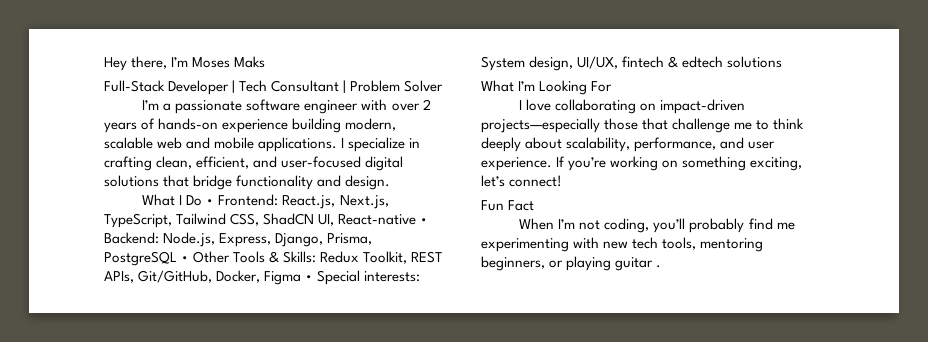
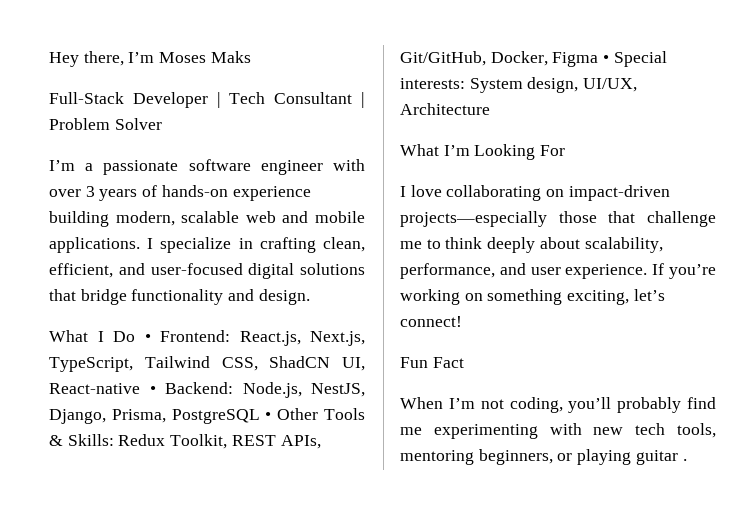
[422,99,431,110] 2 -> [85,186,95,197] 3
[219,233,272,247] Express, -> [311,383,365,397] NestJS,
[622,56,783,68] fintech & edtech solutions -> [400,103,490,115] Architecture

